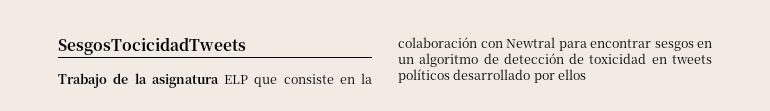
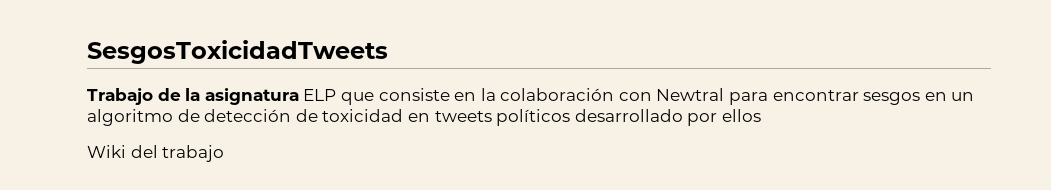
[58,37,246,55] SesgosTocicidadTweets -> [87,40,388,64] SesgosToxicidadTweets
(587, 74) none -> [87,145,225,162] // Wiki del trabajo

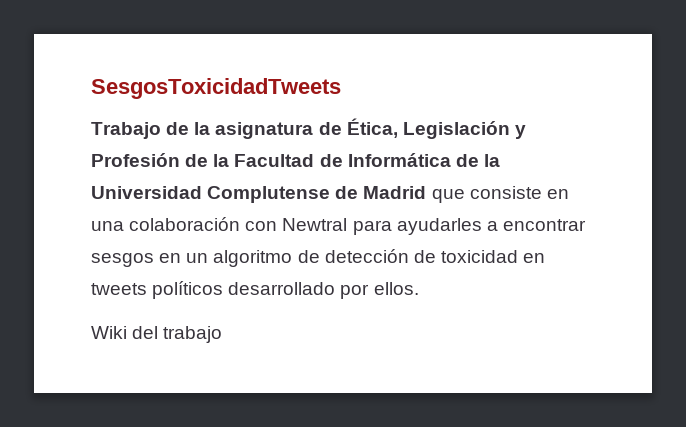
[303,89,337,101] ELP -> [318,118,526,139] [91,153,500,167] [91,186,427,203] de Ética, Legislación y Profesión de la Facultad de Informática de la Universidad Complutense de Madrid
[480,88,496,101] la -> [91,221,124,231] una
(769, 98) none -> [396,218,498,235] ayudarles a
[721,109,761,122] ellos -> [373,282,419,295] ellos.

